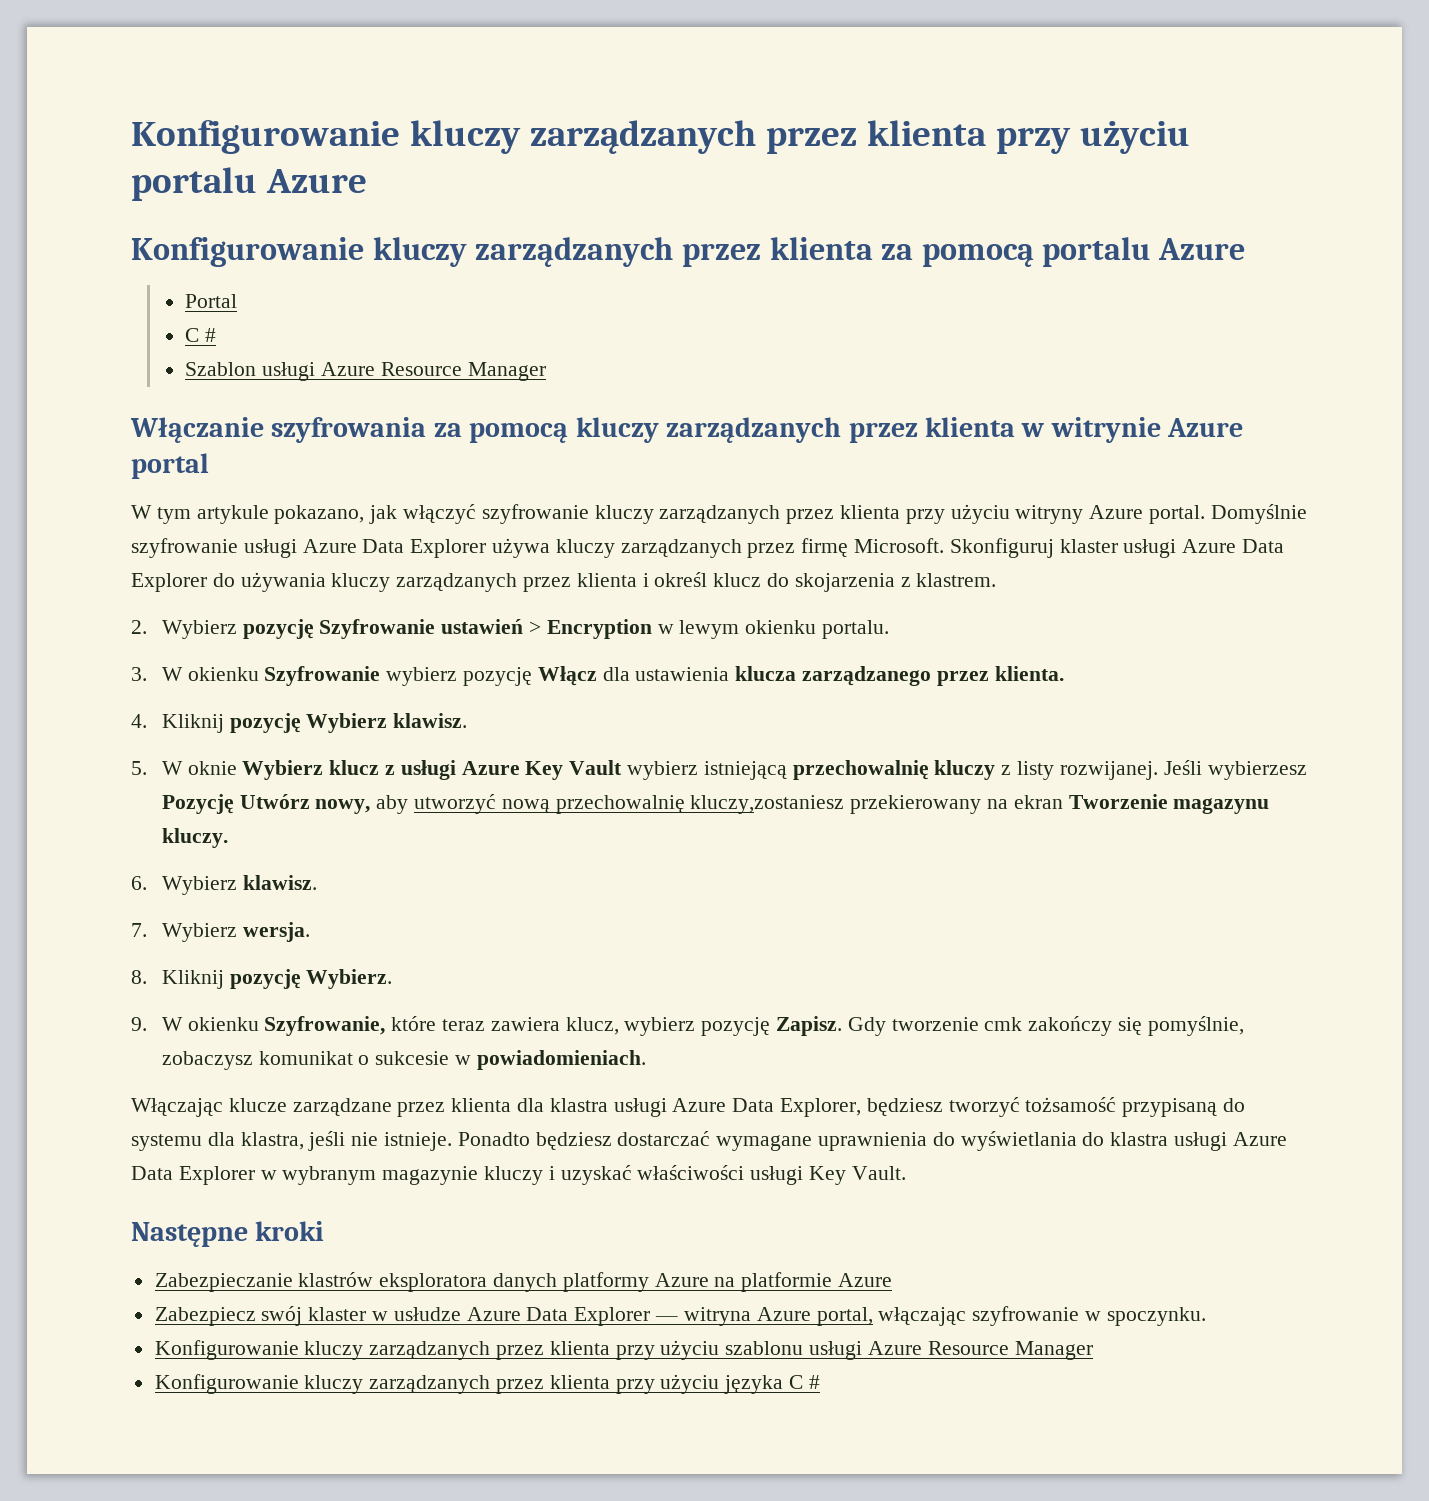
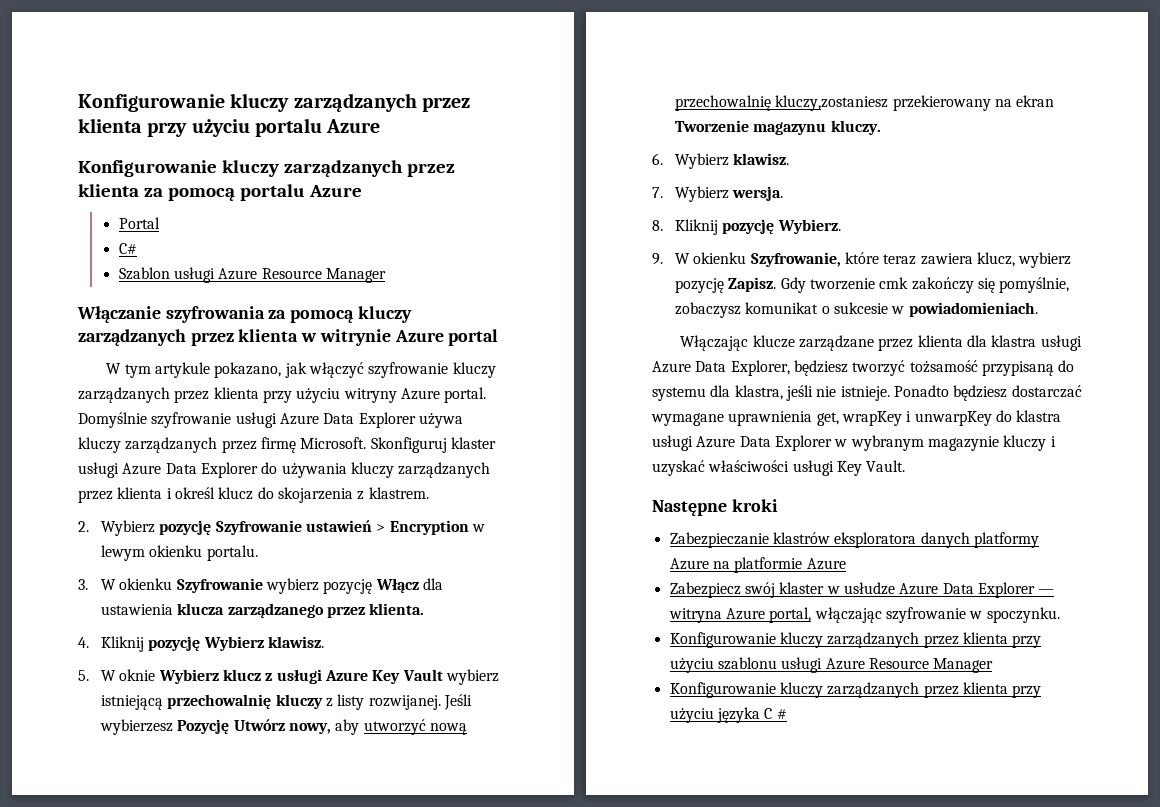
[185,328,217,342] C # -> [118,243,137,254] C#
[932,1131,1077,1151] do wyświetlania -> [816,411,992,426] get, wrapKey i unwarpKey

